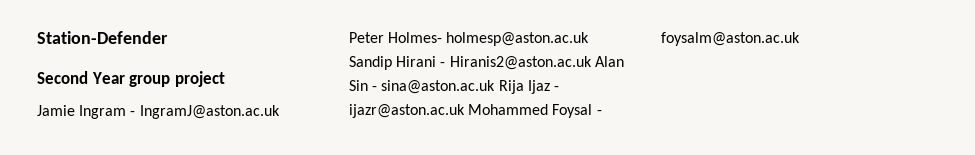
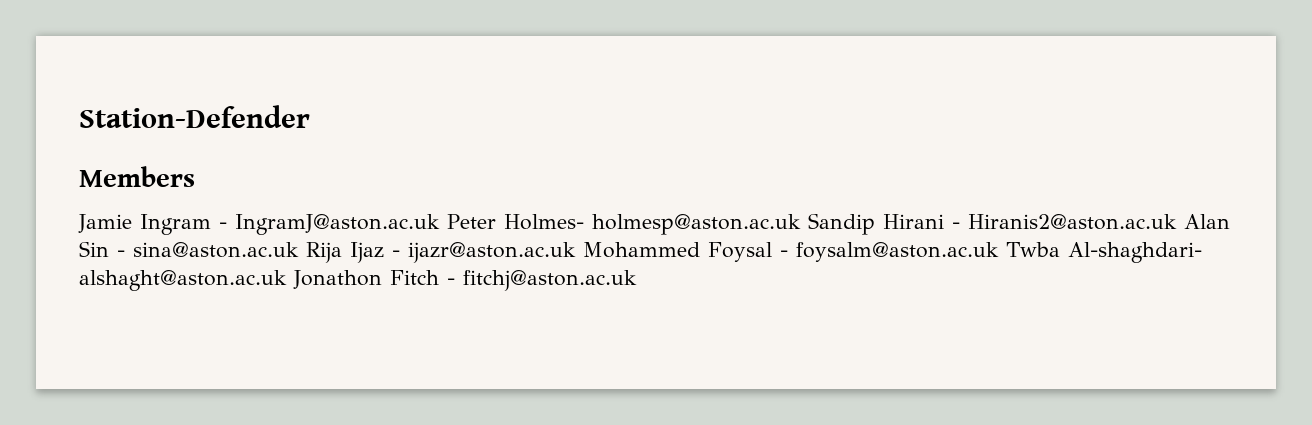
[37,71,225,87] Second Year group project -> [79,166,195,187] Members
(800, 39) none -> [1006,242,1202,263] [79,270,637,291] Twba Al-shaghdari- alshaght@aston.ac.uk Jonathon Fitch - fitchj@aston.ac.uk

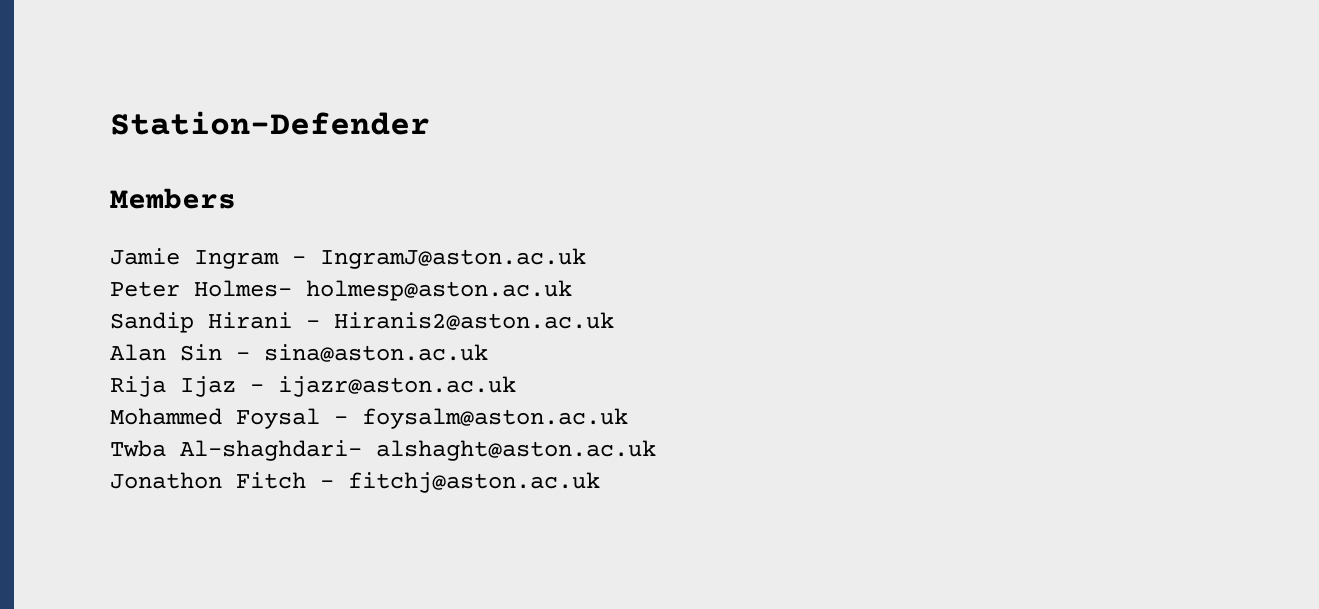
(440, 224) none -> (586, 258) //
(801, 224) none -> (572, 290) //
(1177, 222) none -> (614, 321) //
(299, 250) none -> (488, 353) //
(576, 252) none -> (516, 386) //
(999, 252) none -> (628, 418) //
(287, 280) none -> (656, 450) //

